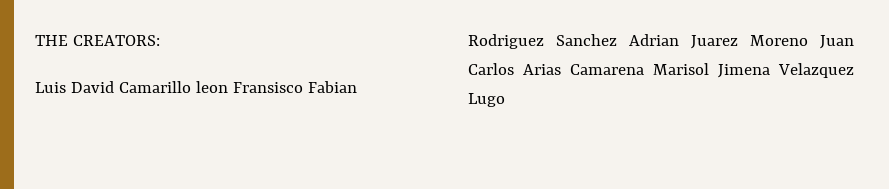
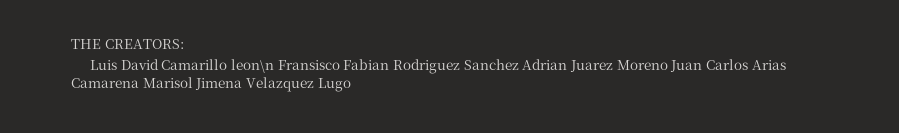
[195,81,228,93] leon -> [231,59,275,73] leon\n

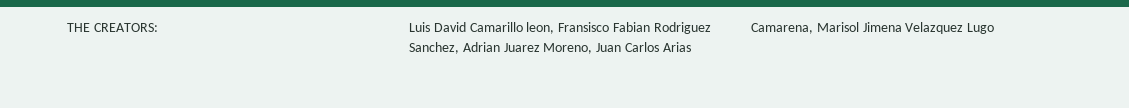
[231,59,275,73] leon\n -> [526,22,555,34] leon,
[463,59,519,70] Sanchez -> [409,42,459,54] Sanchez,
[616,60,668,70] Moreno -> [543,43,593,54] Moreno,
[71,78,139,88] Camarena -> [751,23,813,34] Camarena,

